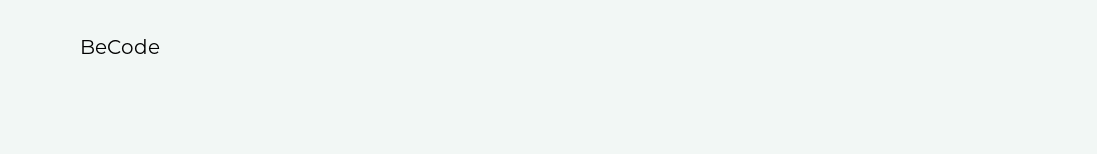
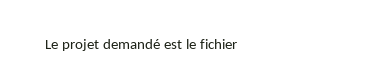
[80,39,160,54] BeCode -> [45,39,237,51] Le projet demandé est le fichier

